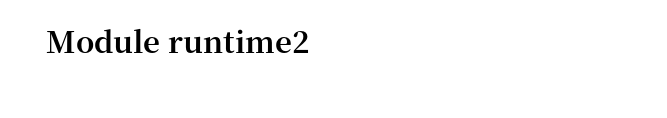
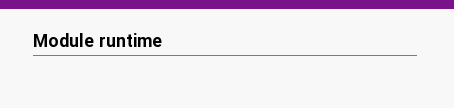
[167,29,310,53] runtime2 -> [98,33,162,47] runtime

